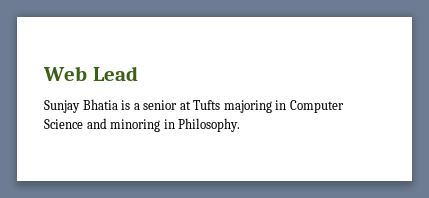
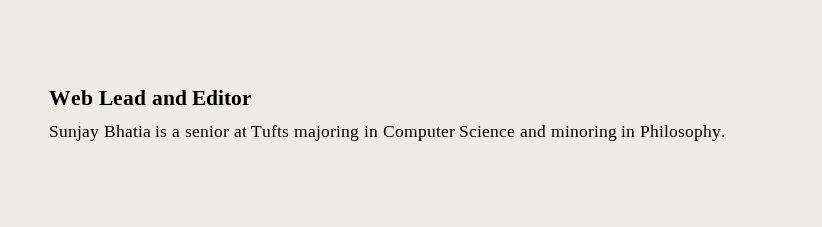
(138, 73) none -> [151,90,253,105] and Editor

